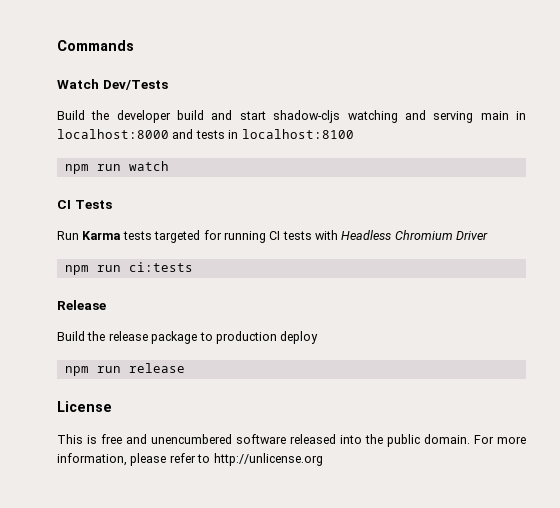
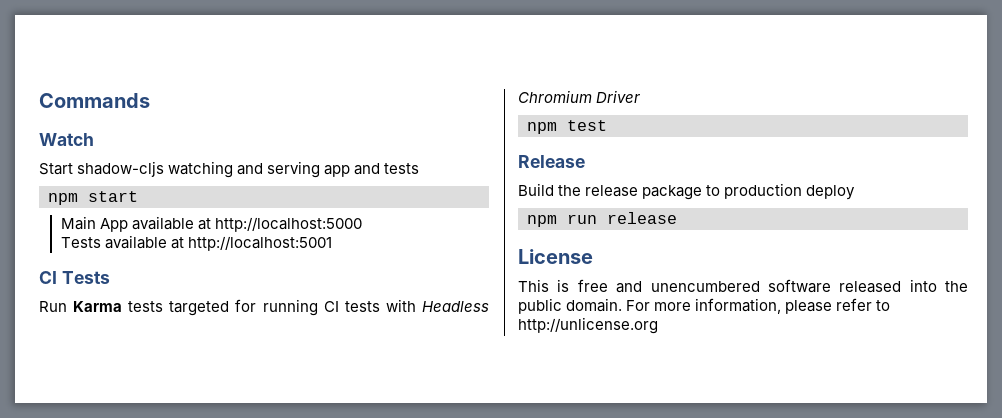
[102,80,168,90] [57,110,266,123] Dev/Tests // Build the developer build and start -> [39,163,73,175] // Start
[480,111,526,120] [57,129,169,139] main in localhost:8000 -> [324,165,351,177] app
[228,129,354,139] [64,161,169,174] in localhost:8100 // npm run watch -> [48,191,138,205] [60,216,362,232] [60,235,332,251] // npm start // Main App available at http://localhost:5000 // Tests available at http://localhost:5001
[96,262,193,272] run ci:tests -> [567,120,607,131] test

